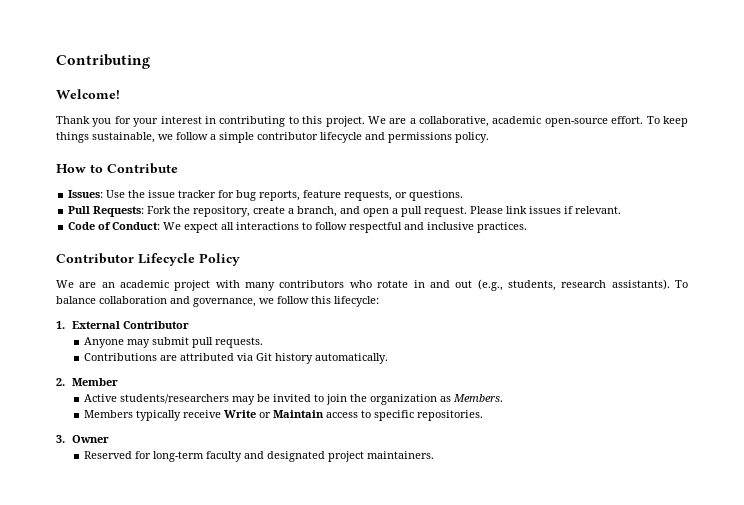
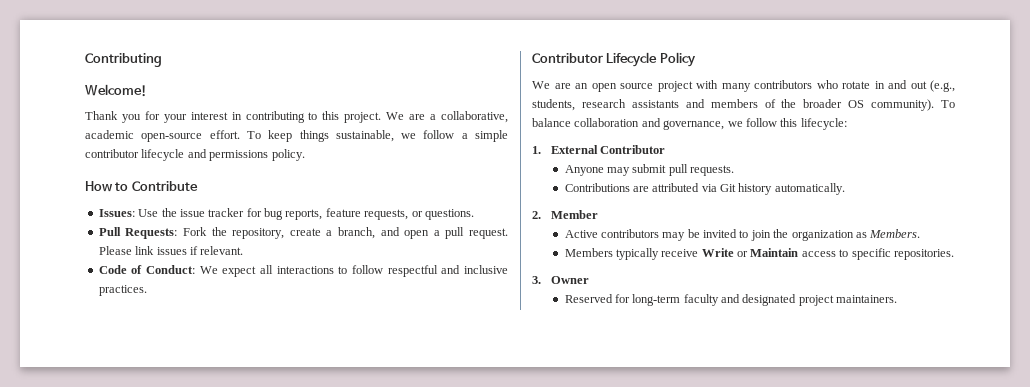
[120,280,170,288] academic -> [591,83,653,92] open source
[611,279,670,290] assistants). -> [631,99,935,111] assistants and members of the broader OS community).
[119,394,229,404] students/researchers -> [600,229,659,238] contributors

